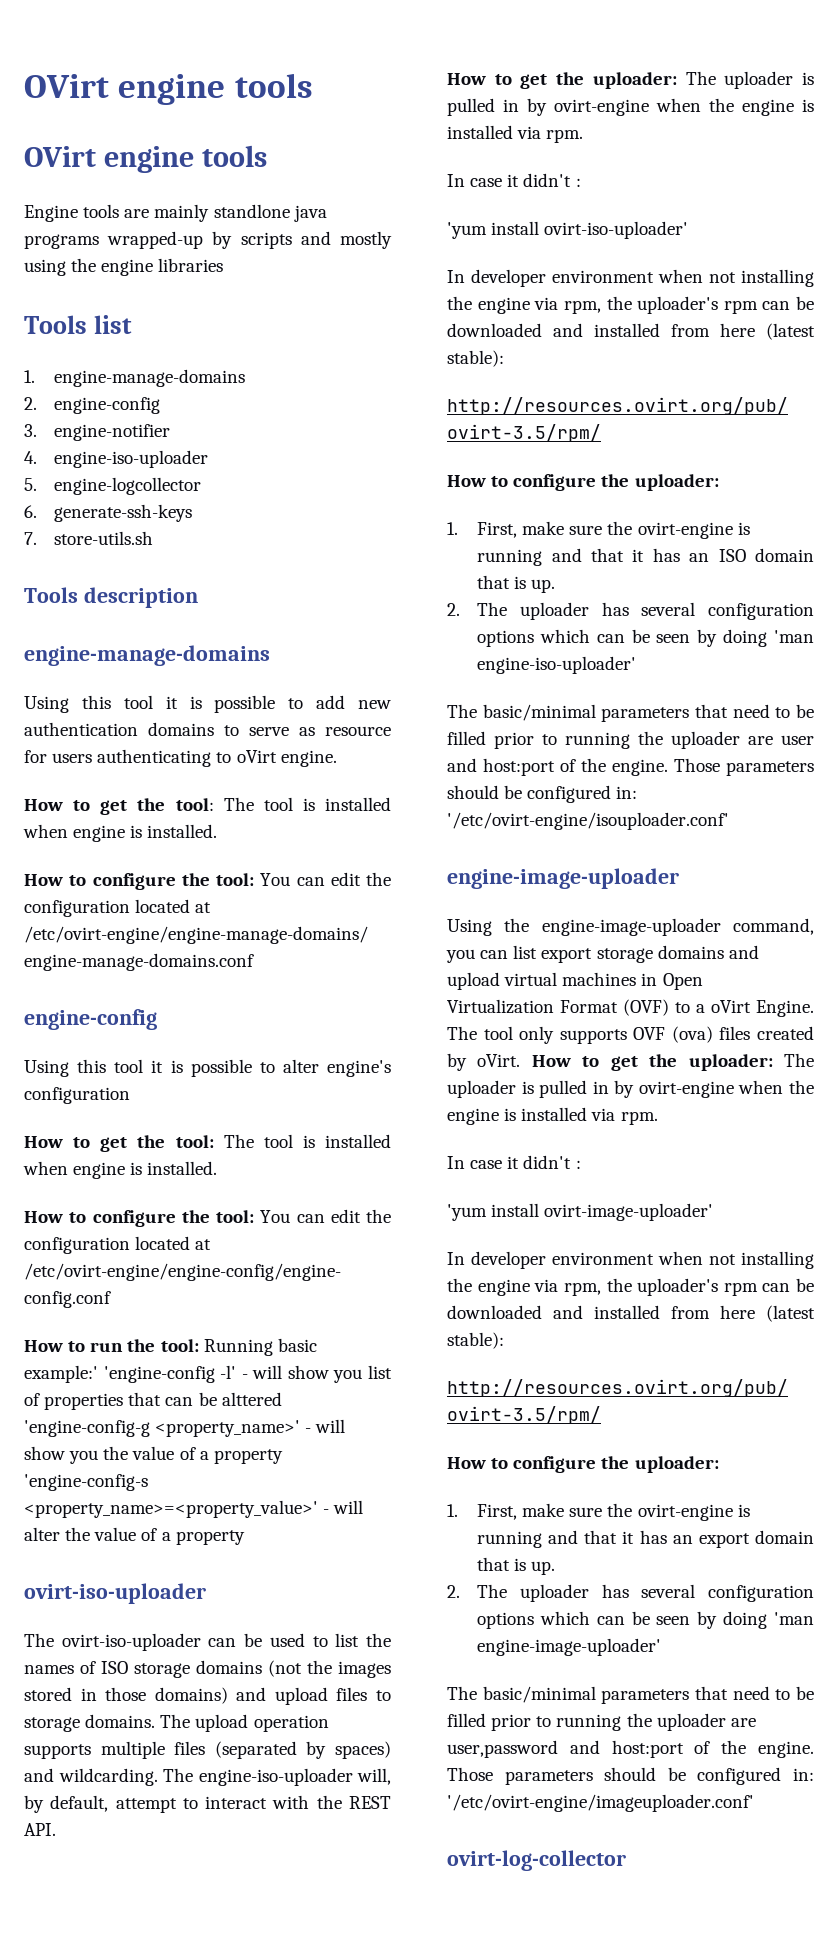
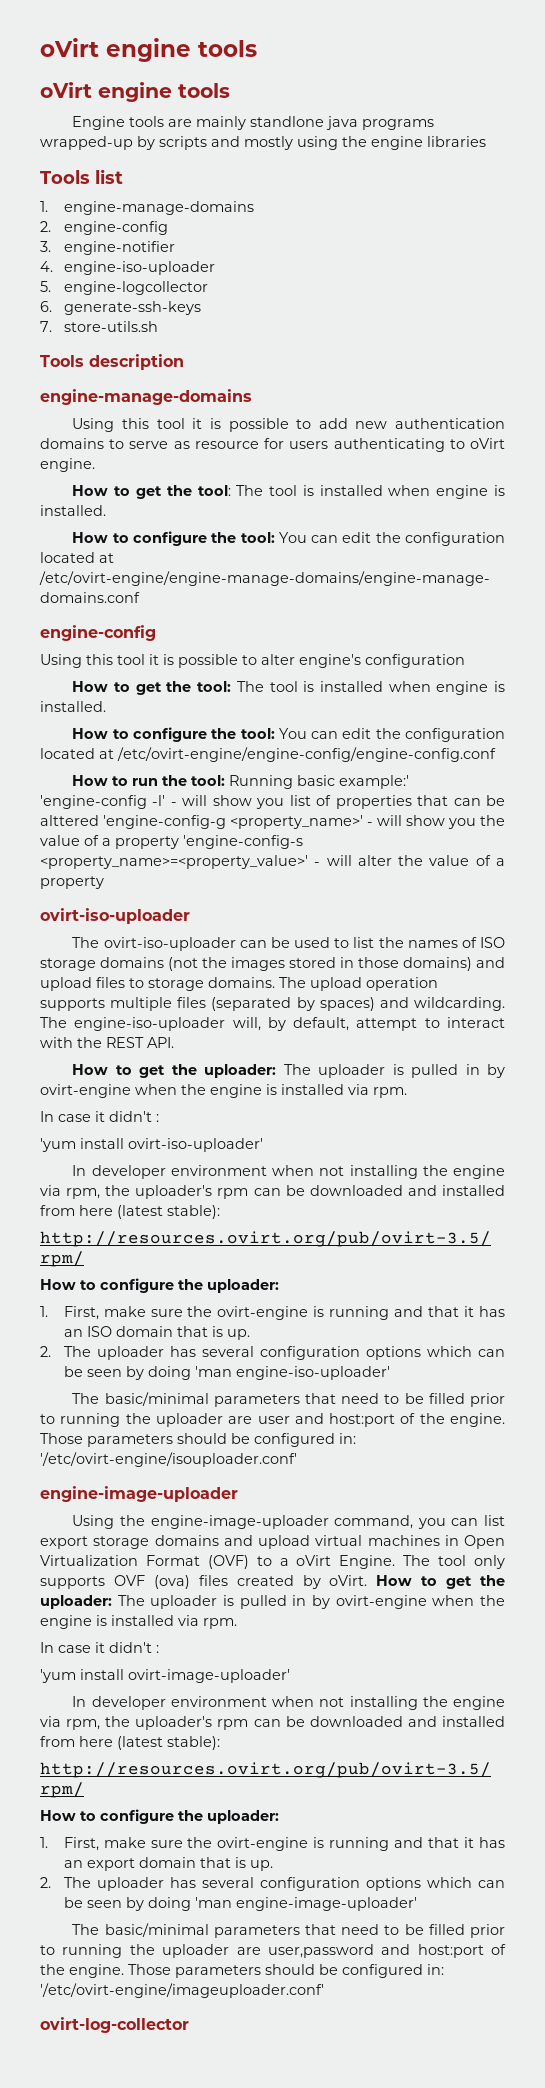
[24,73,313,105] [24,146,96,167] OVirt engine tools // OVirt -> [40,38,257,62] [40,82,92,98] oVirt engine tools // oVirt

